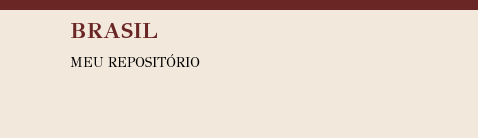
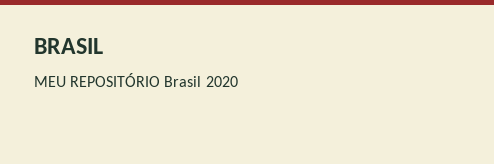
(200, 60) none -> [164,76,238,87] Brasil 2020

